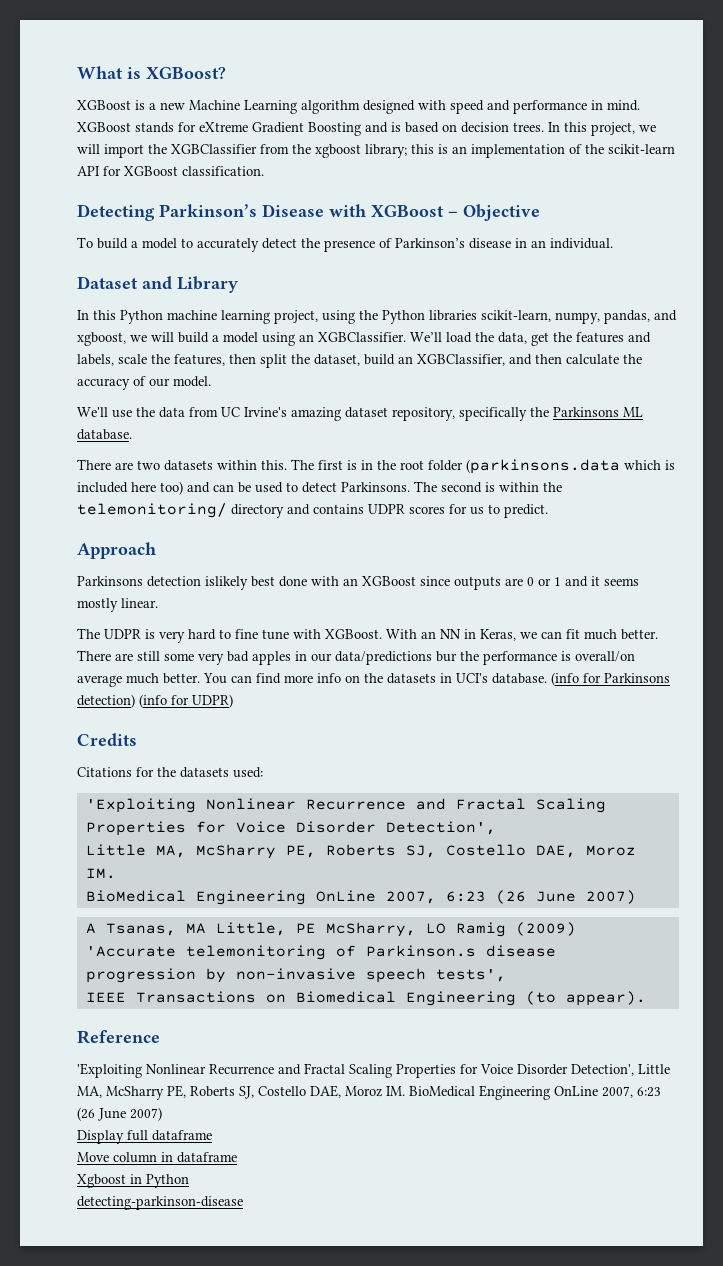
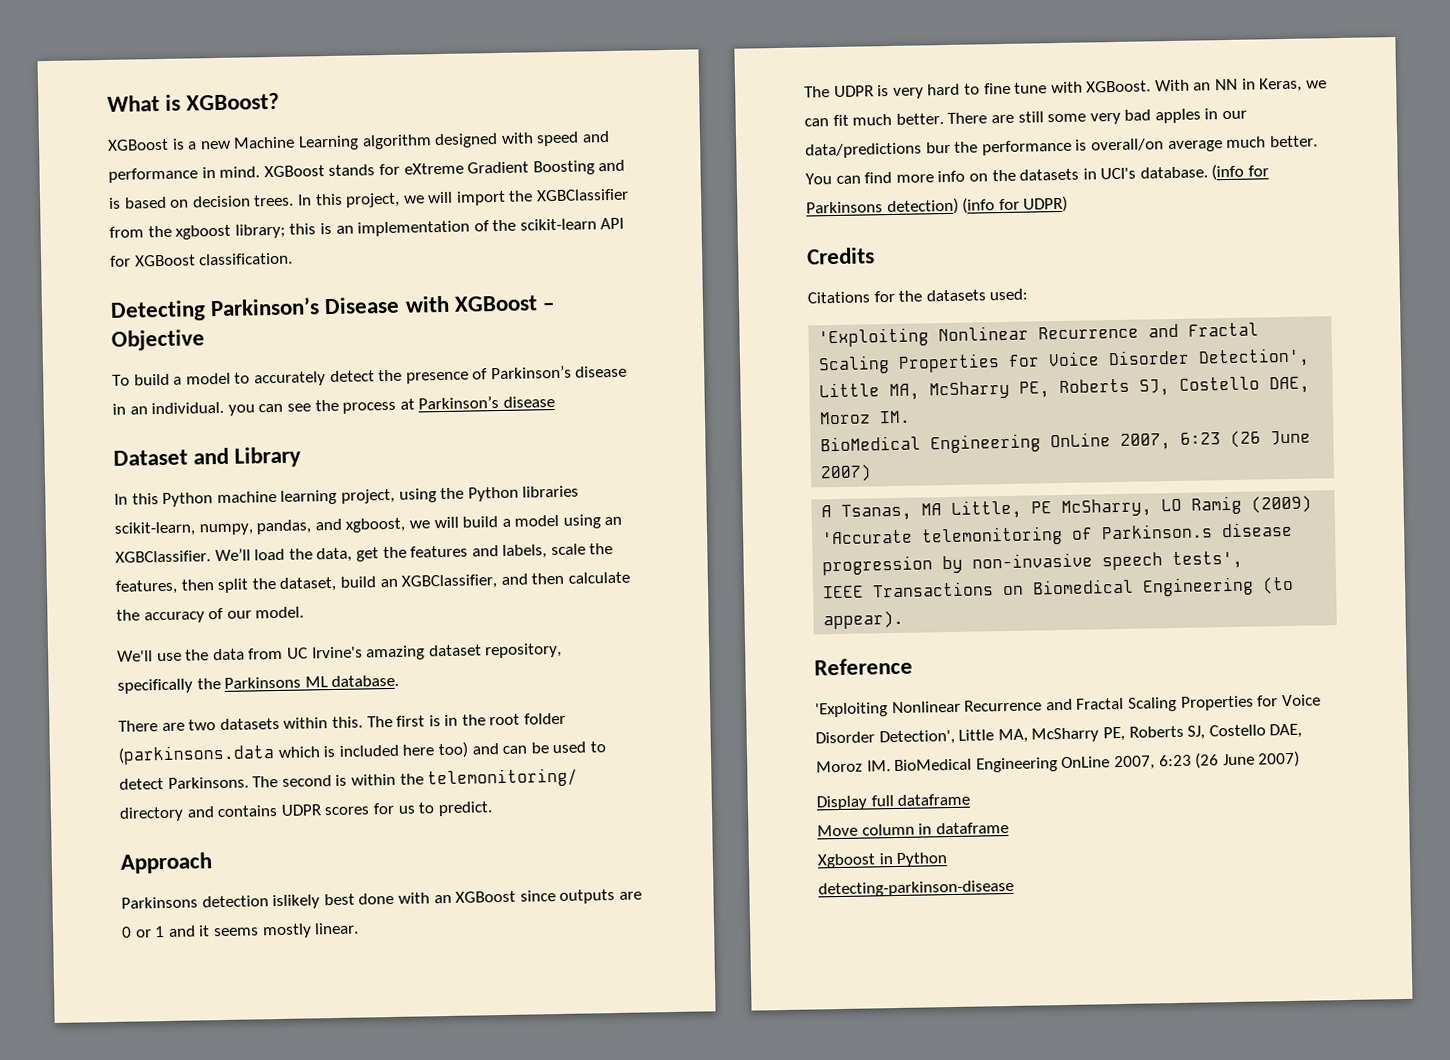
(613, 243) none -> [227,395,555,416] you can see the process at Parkinson’s disease

